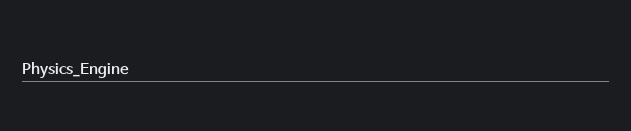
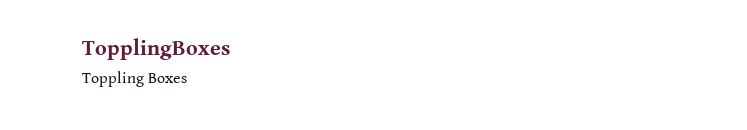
[22,62,129,79] Physics_Engine -> [82,38,230,60] [82,71,188,87] TopplingBoxes // Toppling Boxes

